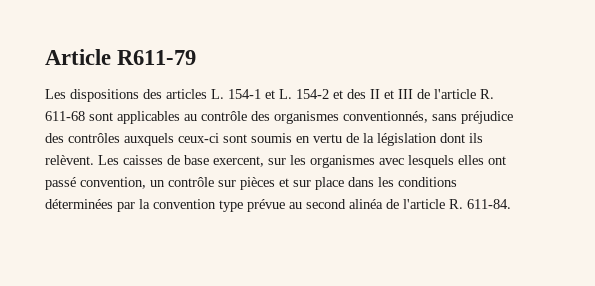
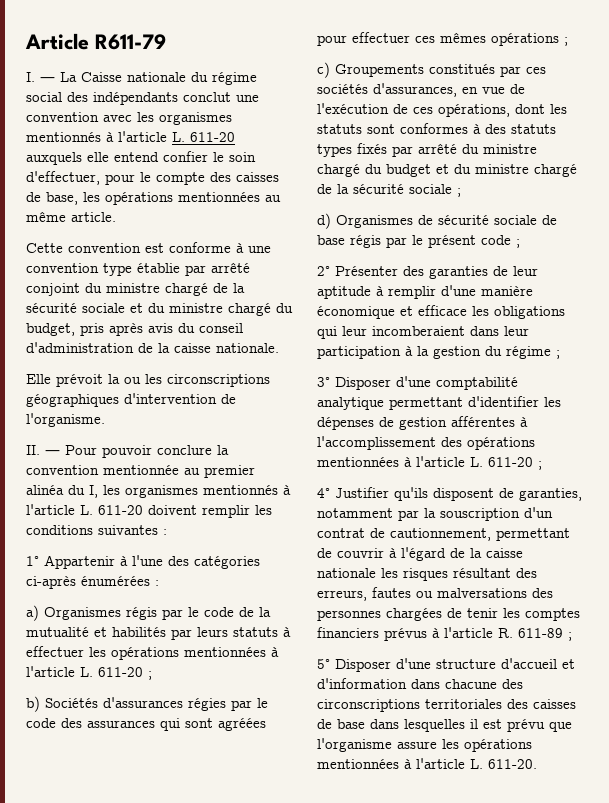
[45,89,494,102] [45,111,513,124] [45,133,483,146] [45,155,506,168] [45,177,457,190] [45,199,511,212] Les dispositions des articles L. 154-1 et L. 154-2 et des II et III de l'article R. 611-68 sont applicables au contrôle des organismes conventionnés, sans préjudice des contrôles auxquels ceux-ci sont soumis en vertu de la législation dont ils relèvent. Les caisses de base exercent, sur les organismes avec lesquels elles ont passé convention, un contrôle sur pièces et sur place dans les conditions déterminées par la convention type prévue au second alinéa de l'article R. 611-84. -> [26,72,257,85] [26,92,259,105] [26,112,232,125] [26,131,235,142] [26,151,256,165] [26,171,279,185] [26,192,281,205] [26,211,116,222] [26,242,271,253] [26,262,250,276] [26,283,245,296] [26,303,293,316] [26,323,243,336] [26,342,279,353] [26,374,270,387] [26,393,236,407] [26,413,105,427] [26,445,229,458] [26,465,255,478] [26,485,291,498] [26,504,272,518] [26,525,167,535] [26,555,260,569] [26,576,159,589] [26,605,271,621] [26,627,291,640] [26,646,279,660] [26,666,152,680] [26,696,268,712] [26,718,266,731] [317,32,568,46] [317,62,546,78] [317,83,525,97] [317,103,567,117] [317,123,556,134] [317,143,537,157] [317,164,577,177] [317,184,461,197] [317,213,557,229] [317,235,520,248] [317,266,538,279] [317,285,533,299] [317,305,565,319] [317,326,529,339] [317,346,560,359] [317,376,518,390] [317,396,561,410] [317,416,528,430] [317,436,535,450] [317,456,542,470] [317,487,582,501] [317,507,553,521] [317,528,570,541] [317,547,523,561] [317,568,537,581] [317,587,553,601] [317,608,580,621] [317,627,572,641] [317,658,575,672] [317,678,523,689] [317,699,576,712] [317,719,572,732] [317,738,532,752] [317,758,537,769] I. ― La Caisse nationale du régime social des indépendants conclut une convention avec les organismes mentionnés à l'article L. 611-20 auxquels elle entend confier le soin d'effectuer, pour le compte des caisses de base, les opérations mentionnées au même article. // Cette convention est conforme à une convention type établie par arrêté conjoint du ministre chargé de la sécurité sociale et du ministre chargé du budget, pris après avis du conseil d'administration de la caisse nationale. // Elle prévoit la ou les circonscriptions géographiques d'intervention de l'organisme. // II. ― Pour pouvoir conclure la convention mentionnée au premier alinéa du I, les organismes mentionnés à l'article L. 611-20 doivent remplir les conditions suivantes : // 1° Appartenir à l'une des catégories ci-après énumérées : // a) Organismes régis par le code de la mutualité et habilités par leurs statuts à effectuer les opérations mentionnées à l'article L. 611-20 ; // b) Sociétés d'assurances régies par le code des assurances qui sont agréées pour effectuer ces mêmes opérations ; // c) Groupements constitués par ces sociétés d'assurances, en vue de l'exécution de ces opérations, dont les statuts sont conformes à des statuts types fixés par arrêté du ministre chargé du budget et du ministre chargé de la sécurité sociale ; // d) Organismes de sécurité sociale de base régis par le présent code ; // 2° Présenter des garanties de leur aptitude à remplir d'une manière économique et efficace les obligations qui leur incomberaient dans leur participation à la gestion du régime ; // 3° Disposer d'une comptabilité analytique permettant d'identifier les dépenses de gestion afférentes à l'accomplissement des opérations mentionnées à l'article L. 611-20 ; // 4° Justifier qu'ils disposent de garanties, notamment par la souscription d'un contrat de cautionnement, permettant de couvrir à l'égard de la caisse nationale les risques résultant des erreurs, fautes ou malversations des personnes chargées de tenir les comptes financiers prévus à l'article R. 611-89 ; // 5° Disposer d'une structure d'accueil et d'information dans chacune des circonscriptions territoriales des caisses de base dans lesquelles il est prévu que l'organisme assure les opérations mentionnées à l'article L. 611-20.

